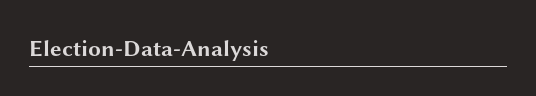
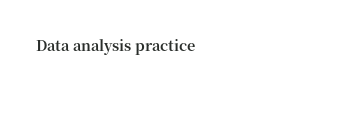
[29,40,269,61] Election-Data-Analysis -> [36,39,195,55] Data analysis practice

